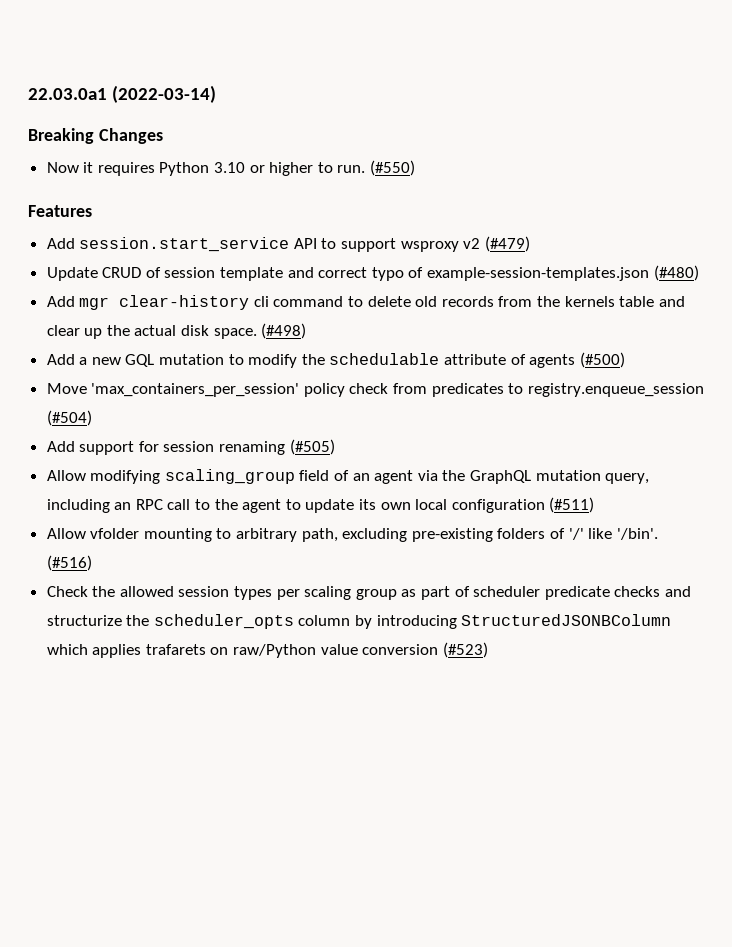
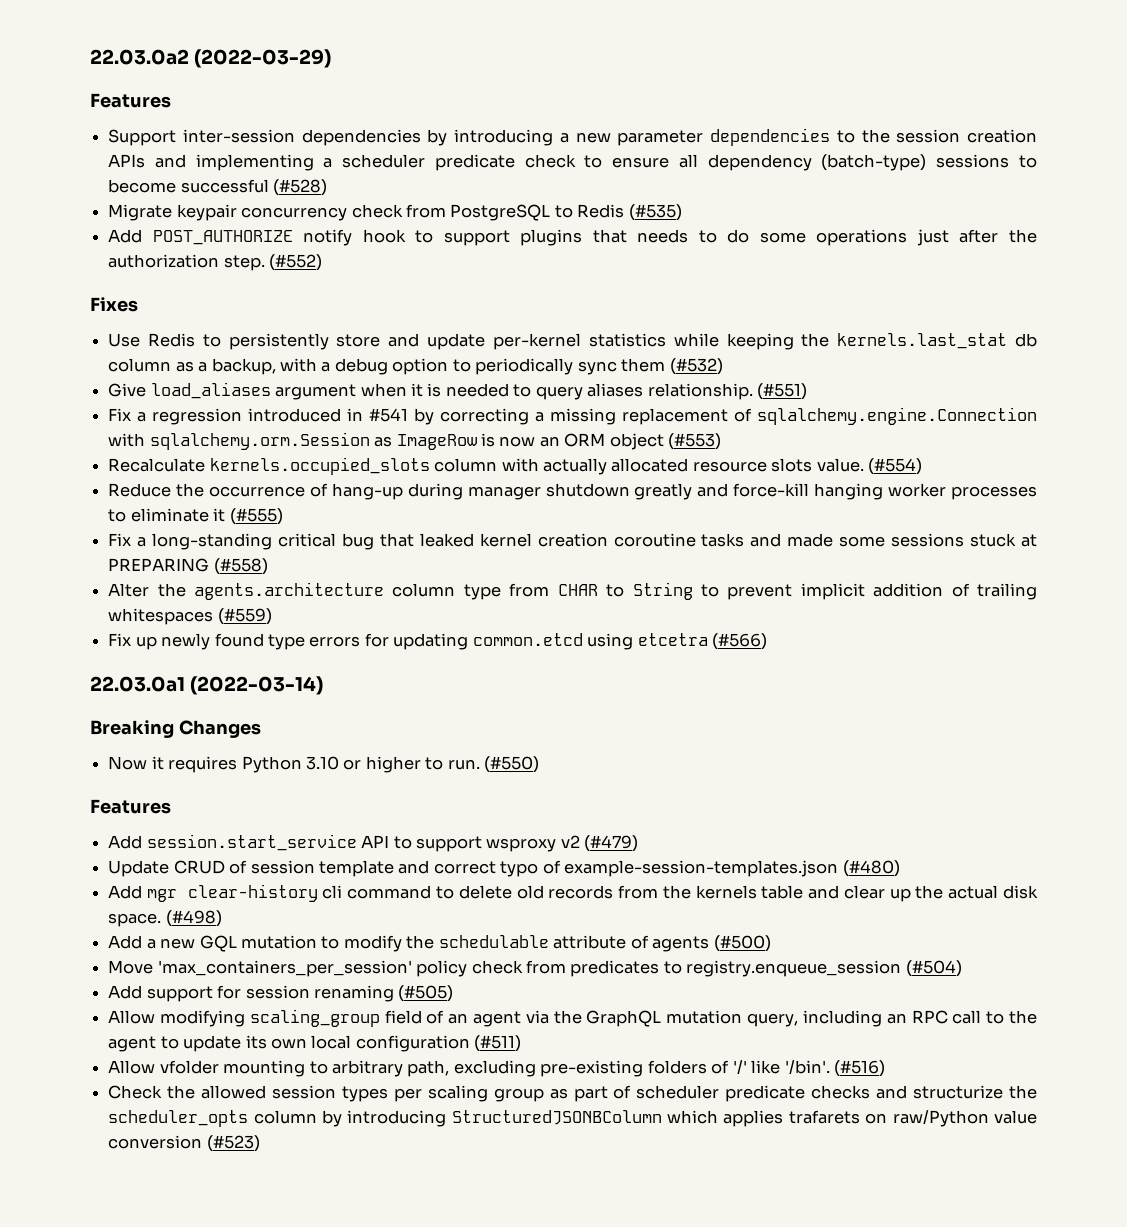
(28, 94) none -> [90,49,332,68] [90,93,171,108] [108,128,1037,146] [108,154,1037,171] [108,179,328,196] [108,204,682,221] [108,229,1037,246] [108,254,323,271] [90,297,138,312] [108,333,1038,350] [108,358,723,375] [108,382,808,400] [108,407,1037,425] [108,432,722,450] [108,457,923,475] [108,483,1038,500] [108,508,283,525] [108,533,1038,550] [108,558,268,575] [108,582,1038,600] [108,608,272,625] [108,633,768,650] 22.03.0a2 (2022-03-29) // Features // Support inter-session dependencies by introducing a new parameter dependencies to the session creation APIs and implementing a scheduler predicate check to ensure all dependency (batch-type) sessions to become successful (#528) // Migrate keypair concurrency check from PostgreSQL to Redis (#535) // Add POST_AUTHORIZE notify hook to support plugins that needs to do some operations just after the authorization step. (#552) // Fixes // Use Redis to persistently store and update per-kernel statistics while keeping the kernels.last_stat db column as a backup, with a debug option to periodically sync them (#532) // Give load_aliases argument when it is needed to query aliases relationship. (#551) // Fix a regression introduced in #541 by correcting a missing replacement of sqlalchemy.engine.Connection with sqlalchemy.orm.Session as ImageRow is now an ORM object (#553) // Recalculate kernels.occupied_slots column with actually allocated resource slots value. (#554) // Reduce the occurrence of hang-up during manager shutdown greatly and force-kill hanging worker processes to eliminate it (#555) // Fix a long-standing critical bug that leaked kernel creation coroutine tasks and made some sessions stuck at PREPARING (#558) // Alter the agents.architecture column type from CHAR to String to prevent implicit addition of trailing whitespaces (#559) // Fix up newly found type errors for updating common.etcd using etcetra (#566) //

